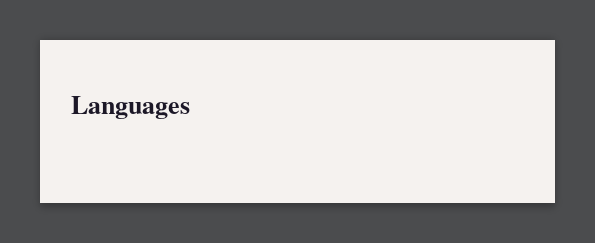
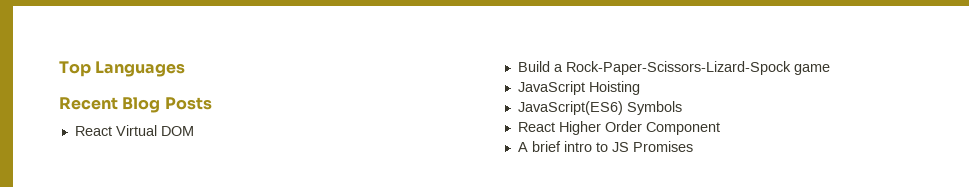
(71, 107) none -> [59,61,91,77] Top
(190, 107) none -> [59,97,212,113] [74,125,194,136] [517,61,830,75] [517,81,640,95] [517,101,682,115] [517,121,720,135] [517,141,693,152] // Recent Blog Posts // React Virtual DOM // Build a Rock-Paper-Scissors-Lizard-Spock game // JavaScript Hoisting // JavaScript(ES6) Symbols // React Higher Order Component // A brief intro to JS Promises

